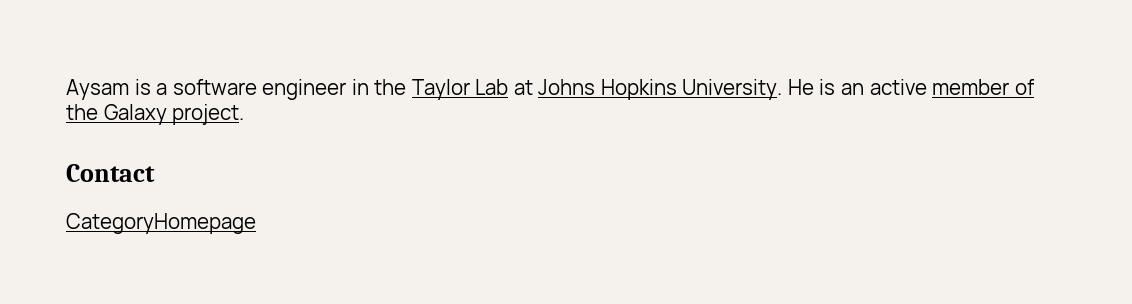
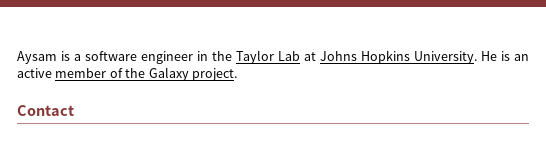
[66,213,256,234] // CategoryHomepage -> (74, 110) none

